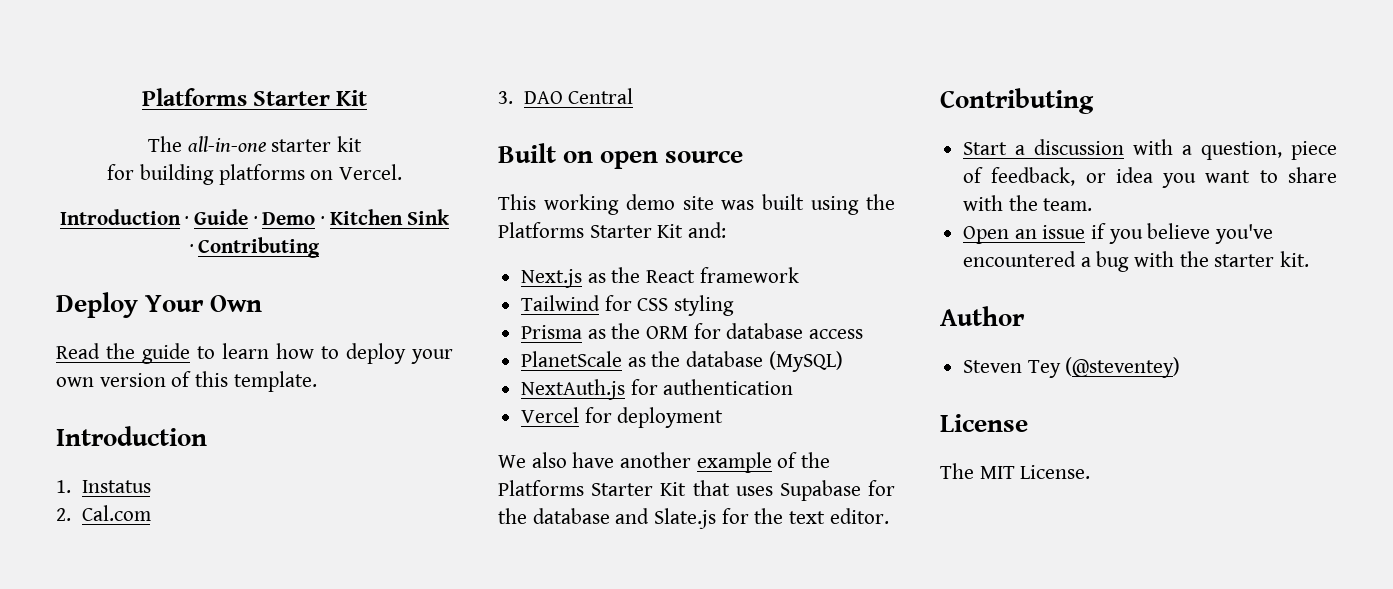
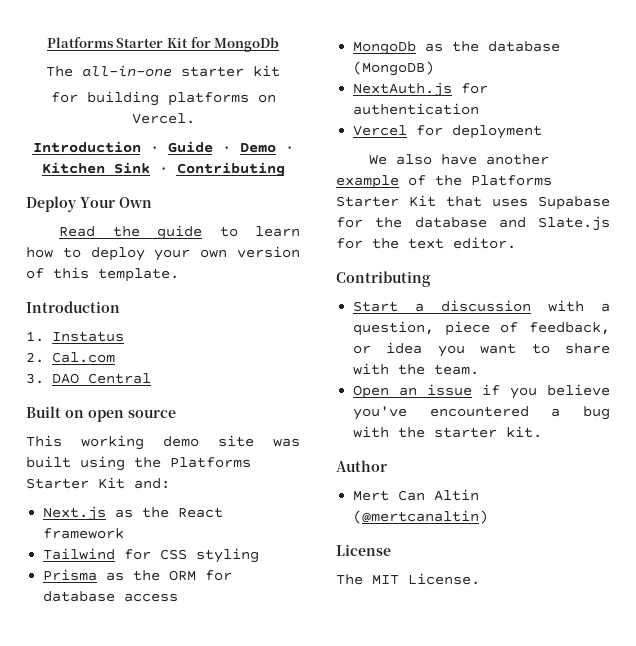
[141,88,368,106] Platforms Starter Kit -> [46,37,280,52] Platforms Starter Kit for MongoDb
[521,351,623,367] PlanetScale -> [353,41,417,55] MongoDb
[768,351,843,372] (MySQL) -> [353,61,435,76] (MongoDB)
[963,357,1181,378] Steven Tey (@steventey) -> [353,489,480,501] [353,510,489,524] Mert Can Altin (@mertcanaltin)

